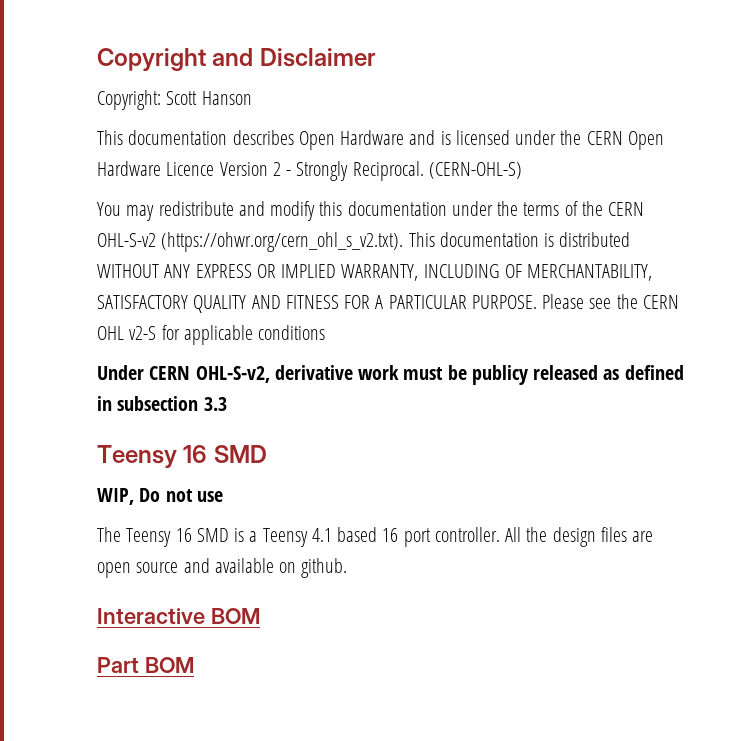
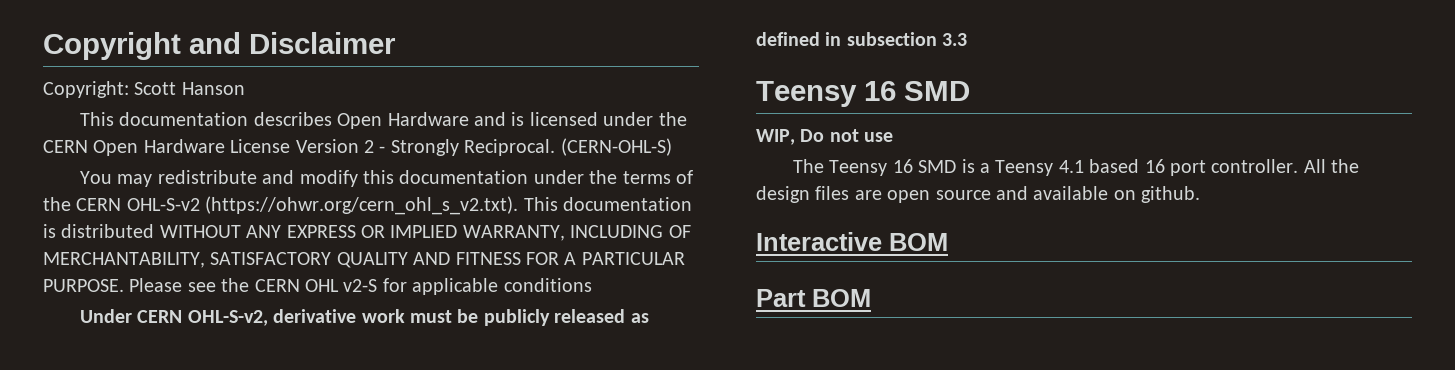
[166,162,215,176] Licence -> [230,139,291,153] License
[471,365,528,385] publicy -> [483,309,550,326] publicly

